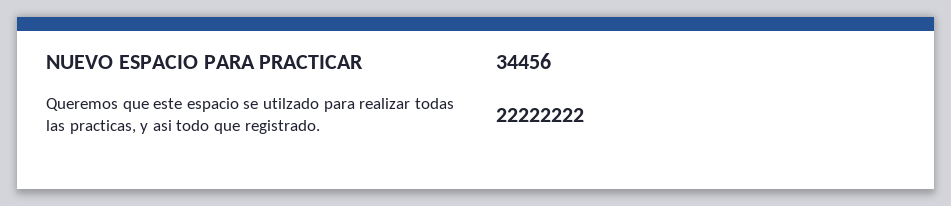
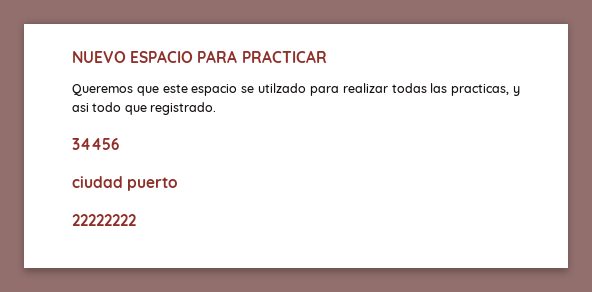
(551, 61) none -> [72,176,179,191] // ciudad puerto

